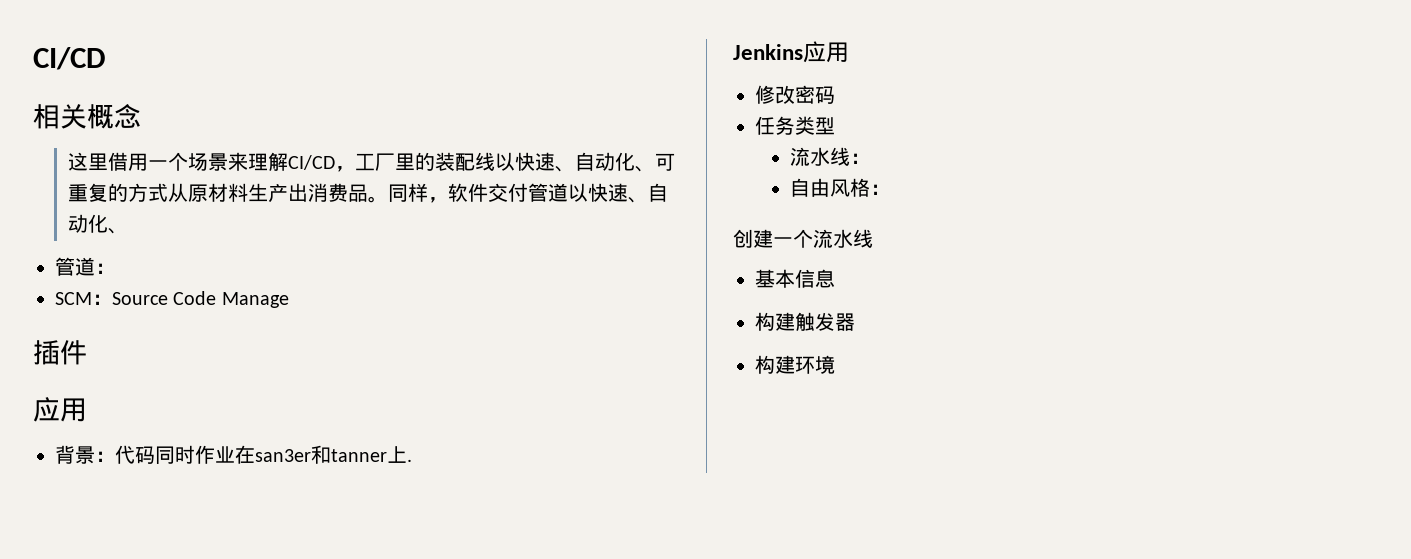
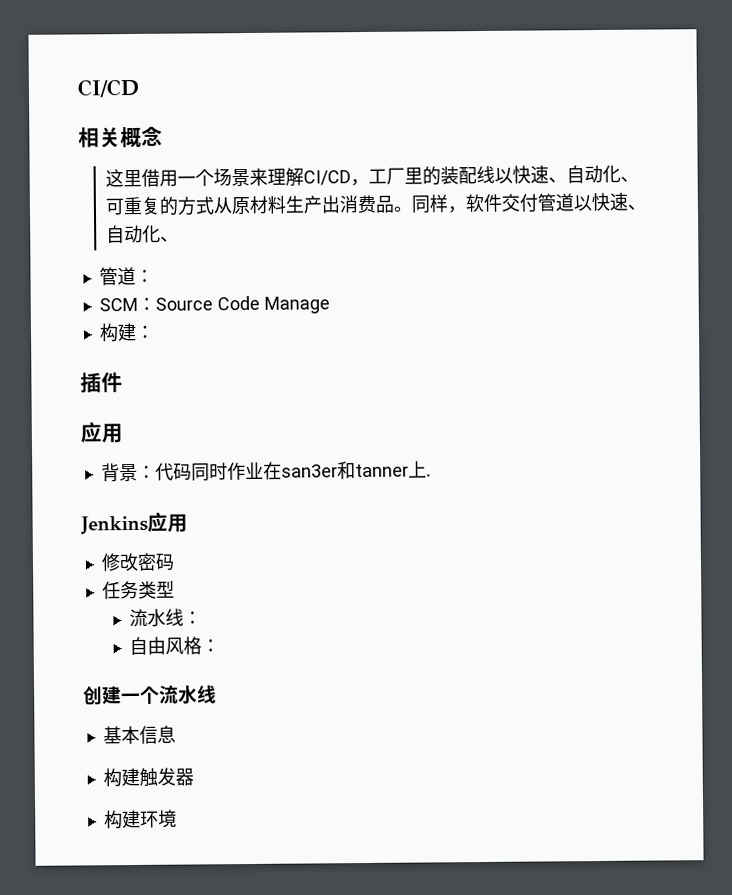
(289, 300) none -> [98,322,155,343] // 构建：

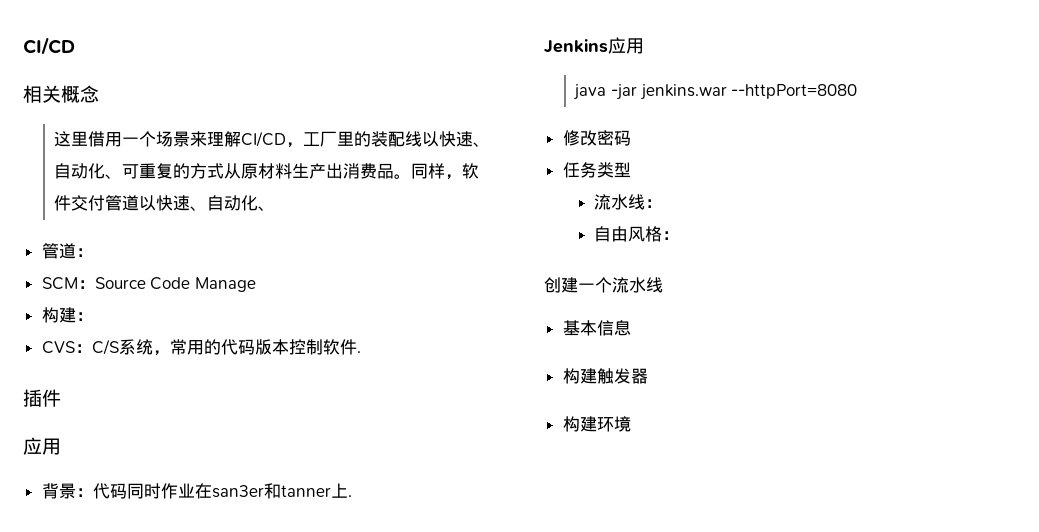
(155, 332) none -> [41,339,361,356] // CVS：C/S系统，常用的代码版本控制软件.
(188, 523) none -> [573,84,858,100] // java -jar jenkins.war --httpPort=8080

